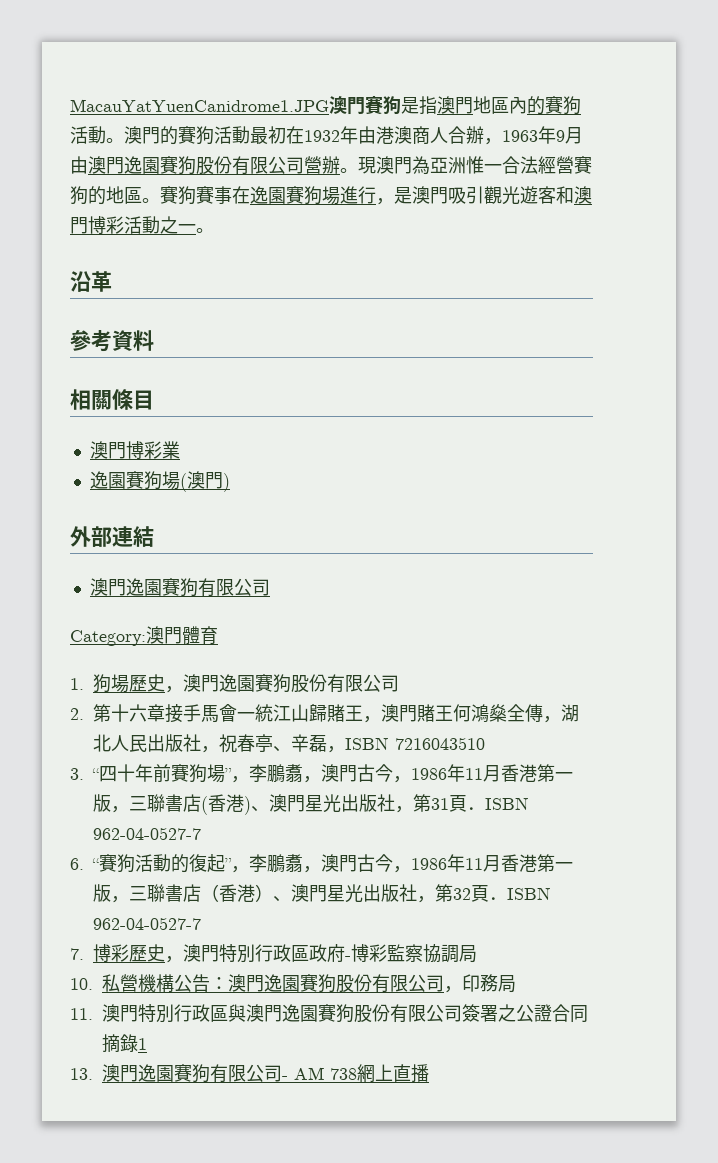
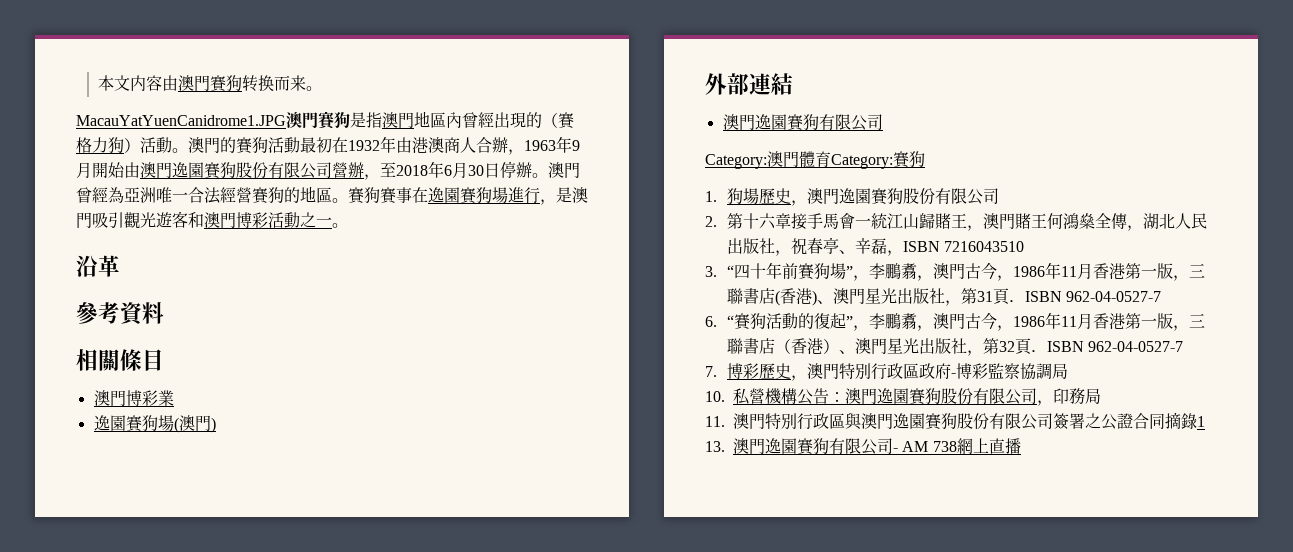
(70, 105) none -> [97,75,322,92] 本文内容由澳門賽狗转换而来。 //
[527,96,581,115] 的賽狗 -> [462,112,575,129] [76,137,140,153] 曾經出現的（賽格力狗）
(583, 135) none -> [92,162,125,178] 開始
[340,156,484,175] 。現澳門為亞洲惟 -> [364,161,580,180] [76,187,172,203] ，至2018年6月30日停辦。澳門曾經為亞洲唯
(218, 635) none -> [831,151,925,169] Category:賽狗

